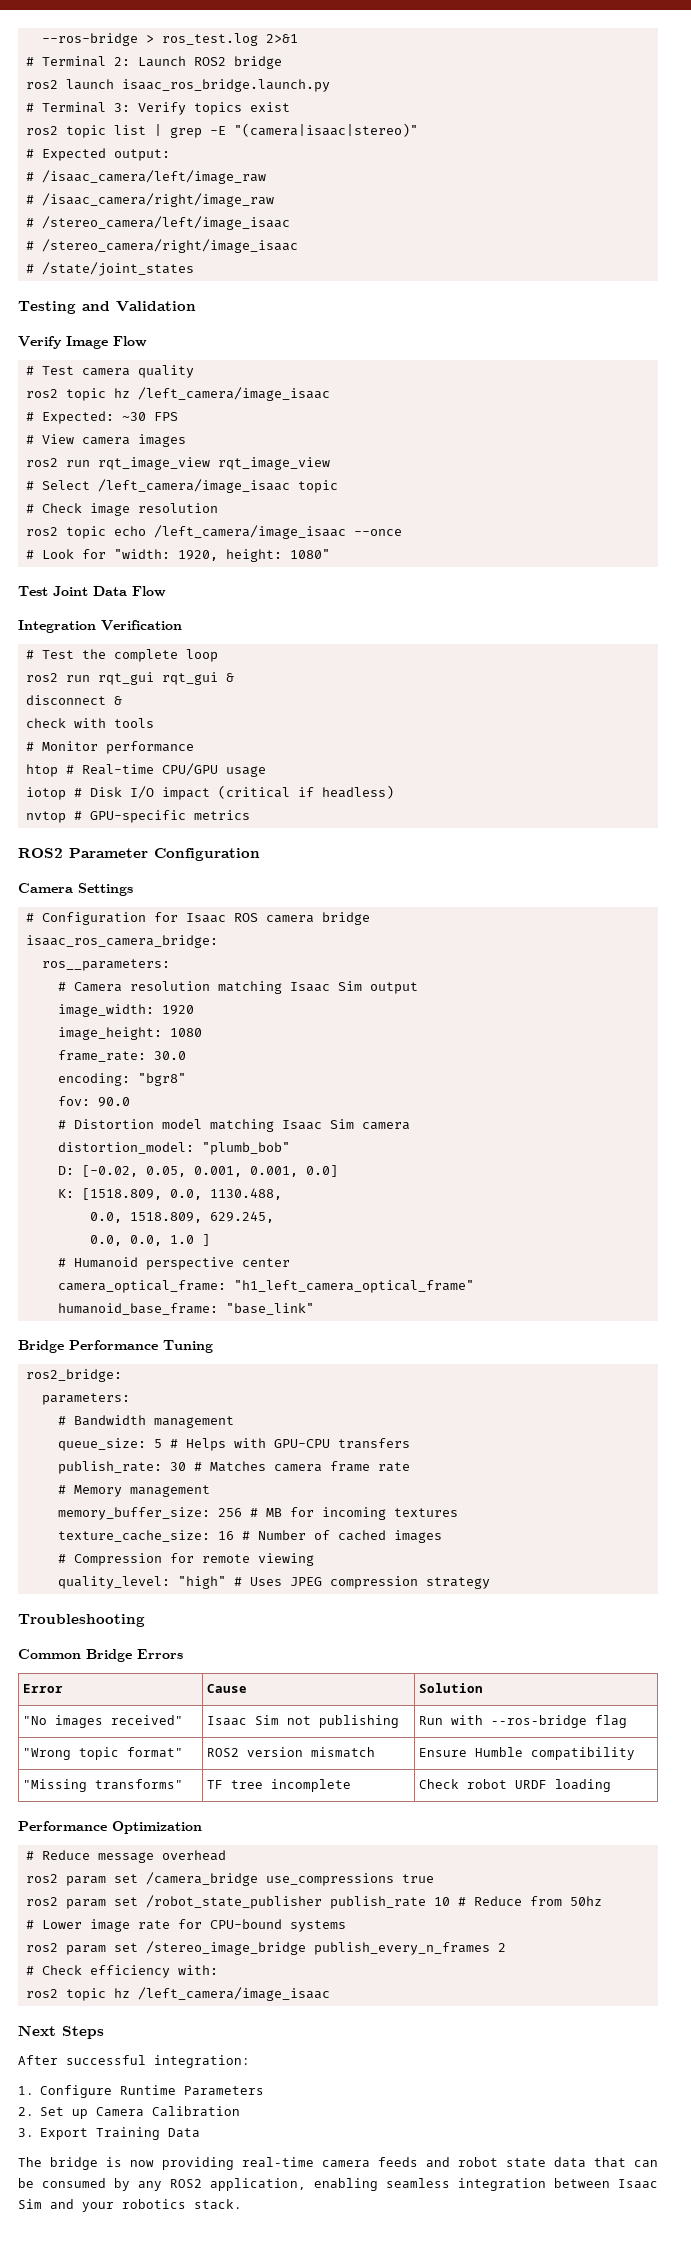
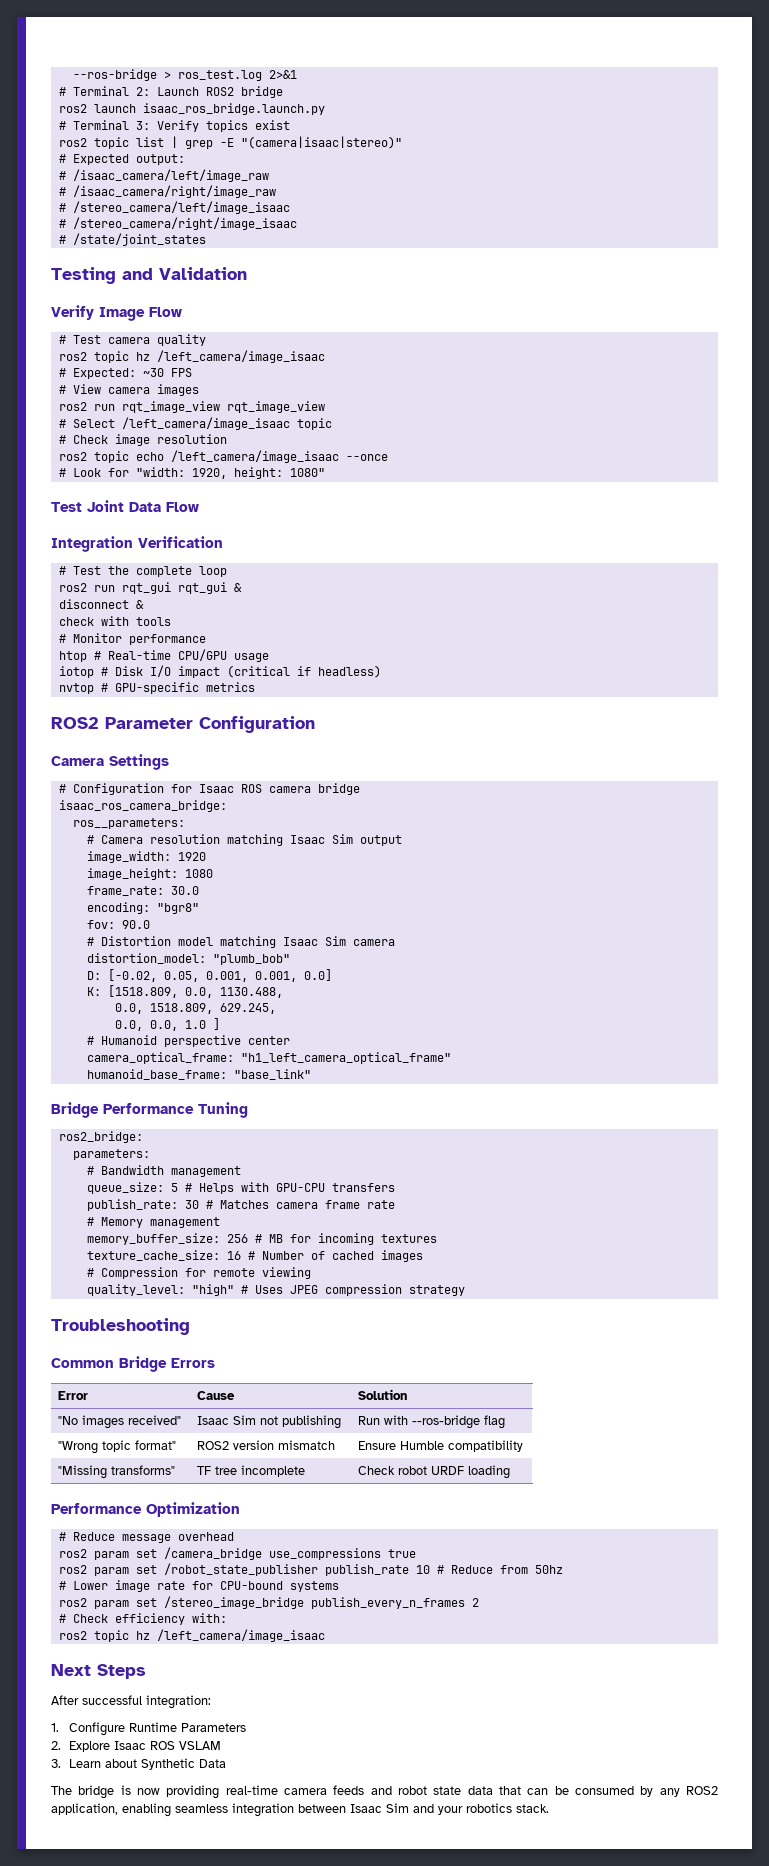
[40,2106,241,2119] [18,2127,161,2140] Set up Camera Calibration // 3. Export Training -> [68,1741,221,1752] [51,1758,195,1770] Explore Isaac ROS VSLAM // 3. Learn about Synthetic

